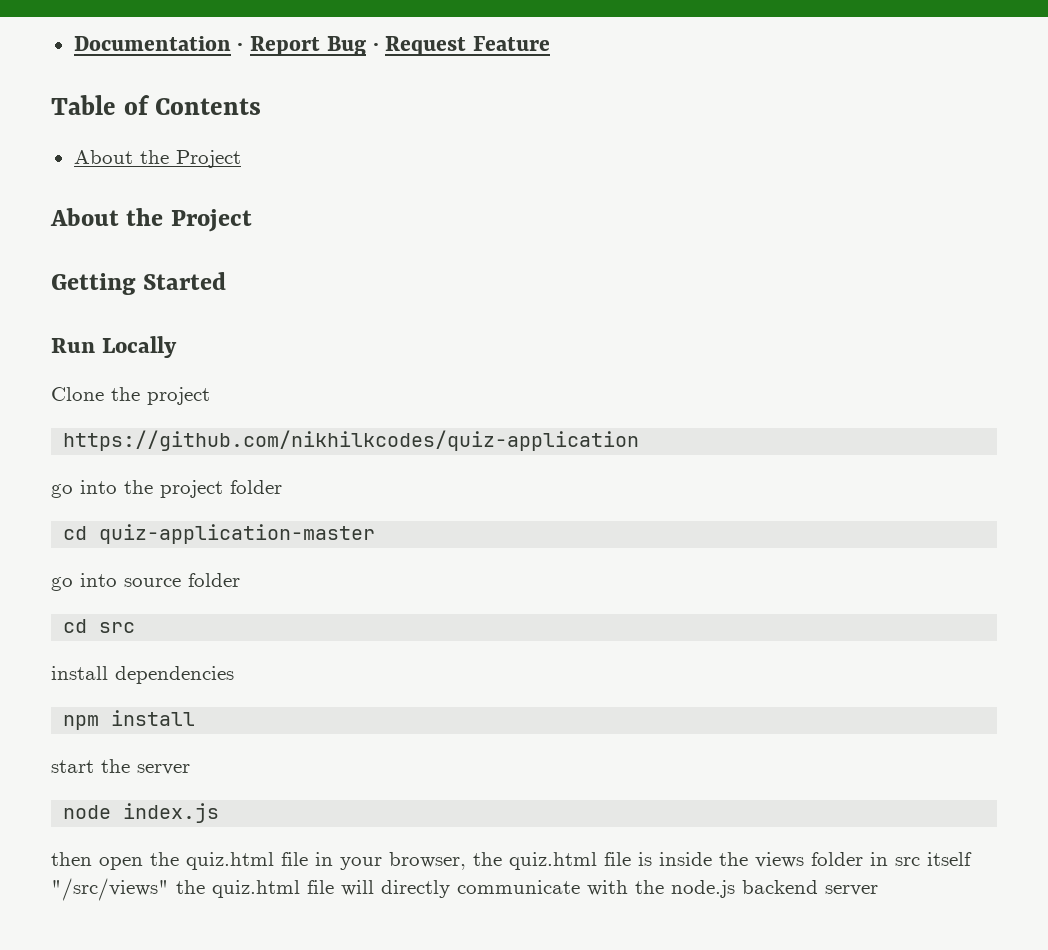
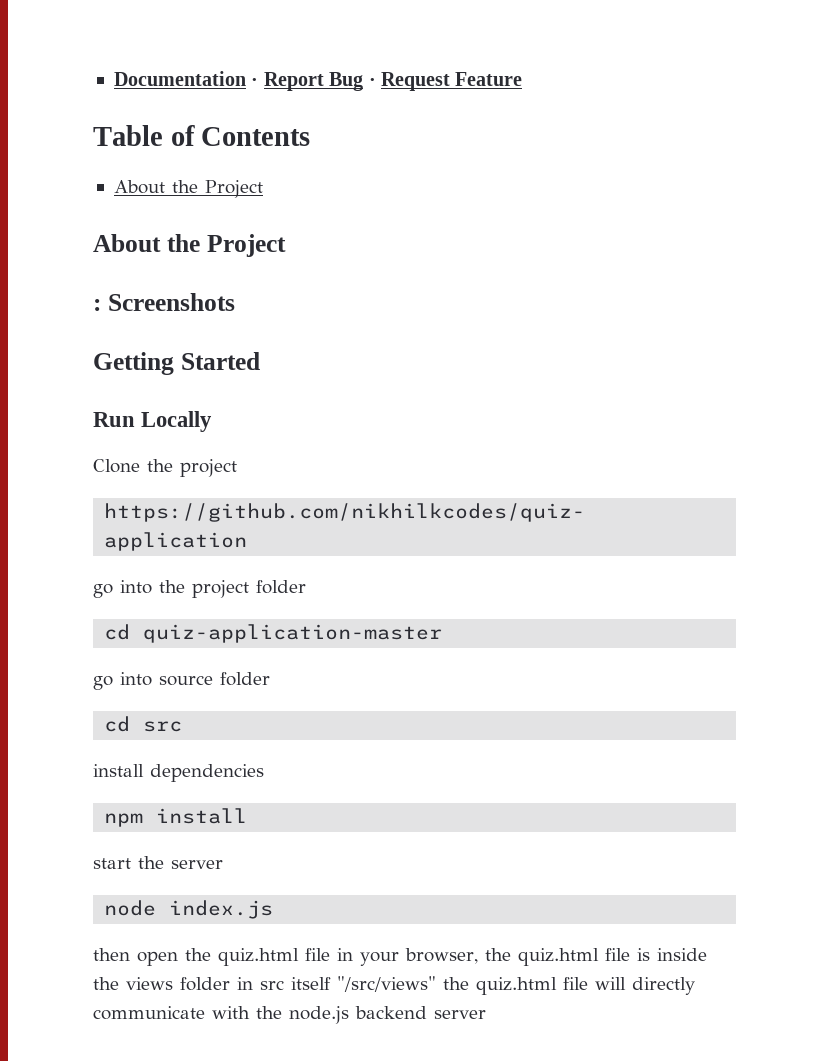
(252, 220) none -> [93,293,235,311] // : Screenshots

